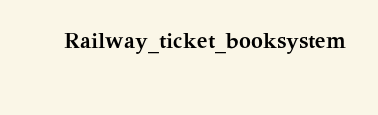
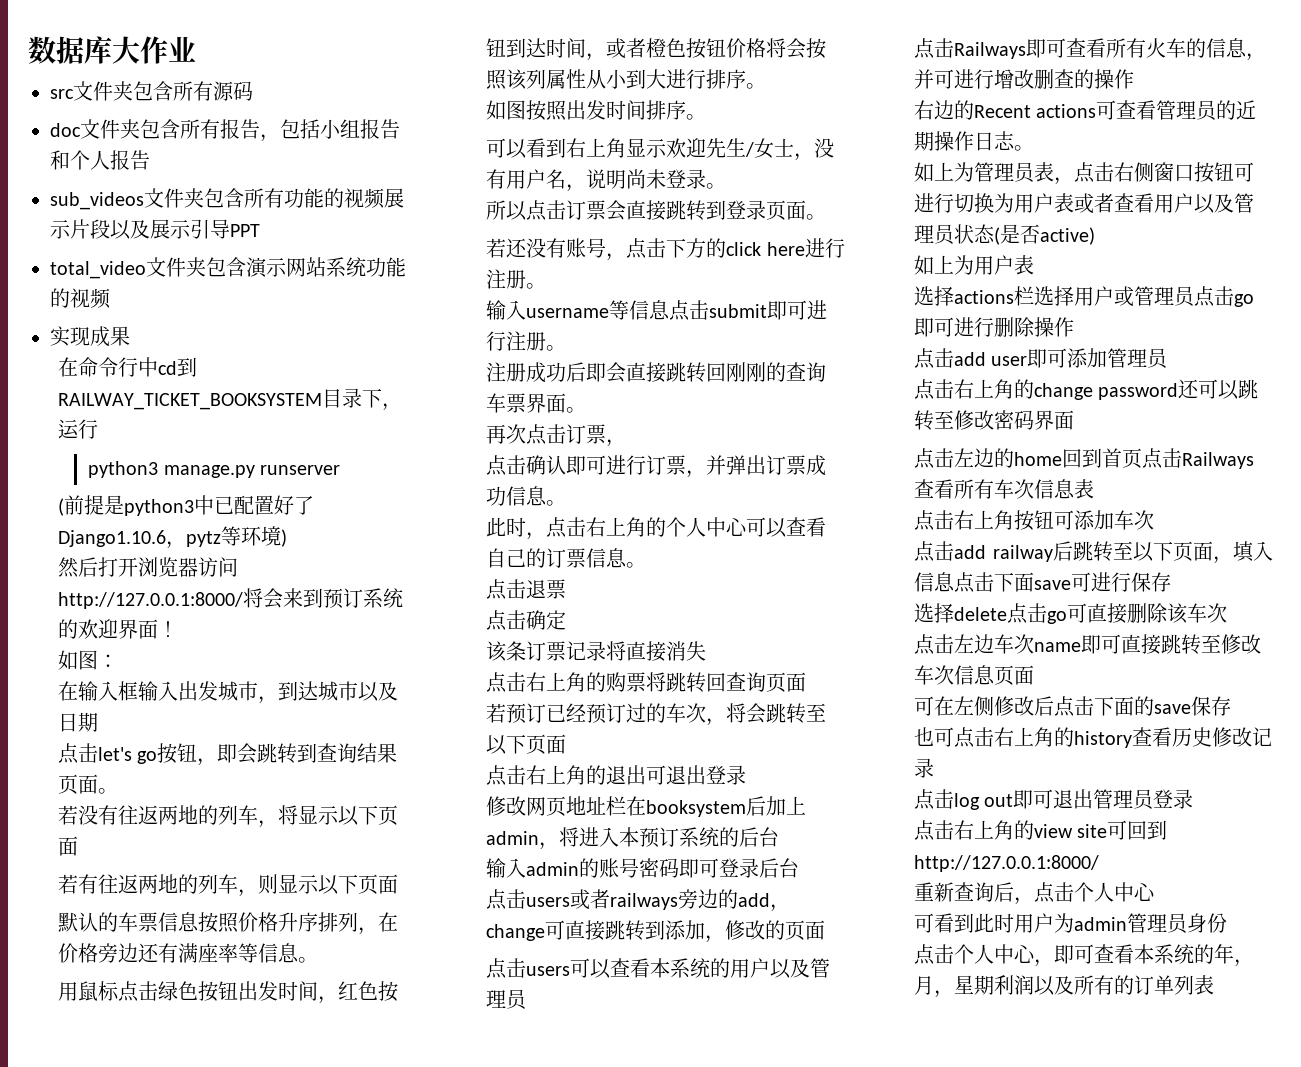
[64,33,346,54] Railway_ticket_booksystem -> [28,36,196,64] [50,81,253,101] [50,119,400,142] [50,150,150,170] [50,188,404,210] [50,219,260,240] [50,257,406,279] [50,288,111,309] [50,326,130,347] [58,357,198,377] [58,388,403,411] [58,419,99,439] [88,461,340,478] [58,495,315,516] [58,526,288,549] [58,557,239,578] [58,588,404,609] [58,619,179,639] [58,650,119,670] [58,681,399,704] [58,712,99,732] [58,743,398,766] [58,774,119,794] [58,805,399,828] [58,836,79,856] [58,874,399,897] [58,912,399,935] [58,943,319,963] [58,981,399,1004] [486,38,827,61] [486,69,767,90] [486,100,707,121] [486,138,835,161] [486,169,727,192] [486,200,827,221] [486,238,845,261] [486,269,547,289] [486,300,828,321] [486,331,567,351] [486,362,827,383] [486,393,587,413] [486,424,627,447] [486,455,827,478] [486,486,567,506] [486,517,827,540] [486,548,647,568] [486,579,567,600] [486,610,567,631] [486,641,707,662] [486,672,807,693] [486,703,827,726] [486,734,567,755] [486,765,747,786] [486,796,807,817] [486,827,780,850] [486,858,800,878] [486,889,791,912] [486,920,826,943] [486,958,831,979] [486,989,529,1010] [914,38,1267,61] [914,69,1135,89] [914,100,1257,121] [914,131,1035,151] [914,162,1255,185] [914,193,1255,214] [914,224,1096,245] [914,255,1035,275] [914,286,1255,307] [914,317,1075,337] [914,348,1170,369] [914,379,1259,400] [914,410,1075,431] [914,448,1255,469] [914,479,1095,499] [914,510,1155,531] [914,541,1273,564] [914,572,1172,593] [914,603,1228,624] [914,634,1262,655] [914,665,1035,685] [914,696,1232,717] [914,727,1273,748] [914,758,935,778] [914,789,1194,810] [914,820,1168,841] [914,855,1100,872] [914,882,1157,905] [914,913,1228,934] [914,944,1255,967] [914,975,1215,998] 数据库大作业 // src文件夹包含所有源码 // doc文件夹包含所有报告，包括小组报告和个人报告 // sub_videos文件夹包含所有功能的视频展示片段以及展示引导PPT // total_video文件夹包含演示网站系统功能的视频 // 实现成果 // 在命令行中cd到RAILWAY_TICKET_BOOKSYSTEM目录下，运行 // python3 manage.py runserver // (前提是python3中已配置好了Django1.10.6，pytz等环境) // 然后打开浏览器访问http://127.0.0.1:8000/将会来到预订系统的欢迎界面！ // 如图： // 在输入框输入出发城市，到达城市以及日期 // 点击let's go按钮，即会跳转到查询结果页面。 // 若没有往返两地的列车，将显示以下页面 // 若有往返两地的列车，则显示以下页面 // 默认的车票信息按照价格升序排列，在价格旁边还有满座率等信息。 // 用鼠标点击绿色按钮出发时间，红色按钮到达时间，或者橙色按钮价格将会按照该列属性从小到大进行排序。 // 如图按照出发时间排序。 // 可以看到右上角显示欢迎先生/女士，没有用户名，说明尚未登录。 // 所以点击订票会直接跳转到登录页面。 // 若还没有账号，点击下方的click here进行注册。 // 输入username等信息点击submit即可进行注册。 // 注册成功后即会直接跳转回刚刚的查询车票界面。 // 再次点击订票， // 点击确认即可进行订票，并弹出订票成功信息。 // 此时，点击右上角的个人中心可以查看自己的订票信息。 // 点击退票 // 点击确定 // 该条订票记录将直接消失 // 点击右上角的购票将跳转回查询页面 // 若预订已经预订过的车次，将会跳转至以下页面 // 点击右上角的退出可退出登录 // 修改网页地址栏在booksystem后加上admin，将进入本预订系统的后台 // 输入admin的账号密码即可登录后台 // 点击users或者railways旁边的add，change可直接跳转到添加，修改的页面 // 点击users可以查看本系统的用户以及管理员 // 点击Railways即可查看所有火车的信息，并可进行增改删查的操作 // 右边的Recent actions可查看管理员的近期操作日志。 // 如上为管理员表，点击右侧窗口按钮可进行切换为用户表或者查看用户以及管理员状态(是否active) // 如上为用户表 // 选择actions栏选择用户或管理员点击go即可进行删除操作 // 点击add user即可添加管理员 // 点击右上角的change password还可以跳转至修改密码界面 // 点击左边的home回到首页点击Railways查看所有车次信息表 // 点击右上角按钮可添加车次 // 点击add railway后跳转至以下页面，填入信息点击下面save可进行保存 // 选择delete点击go可直接删除该车次 // 点击左边车次name即可直接跳转至修改车次信息页面 // 可在左侧修改后点击下面的save保存 // 也可点击右上角的history查看历史修改记录 // 点击log out即可退出管理员登录 // 点击右上角的view site可回到http://127.0.0.1:8000/ // 重新查询后，点击个人中心 // 可看到此时用户为admin管理员身份 // 点击个人中心，即可查看本系统的年，月，星期利润以及所有的订单列表

